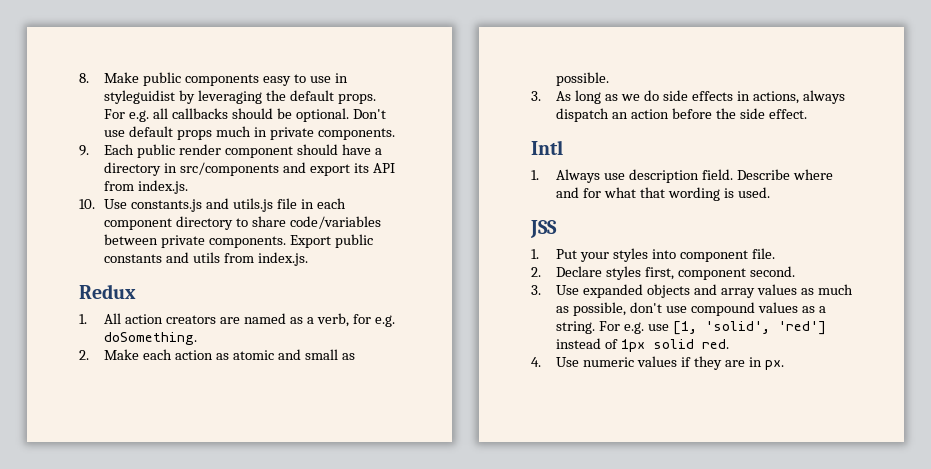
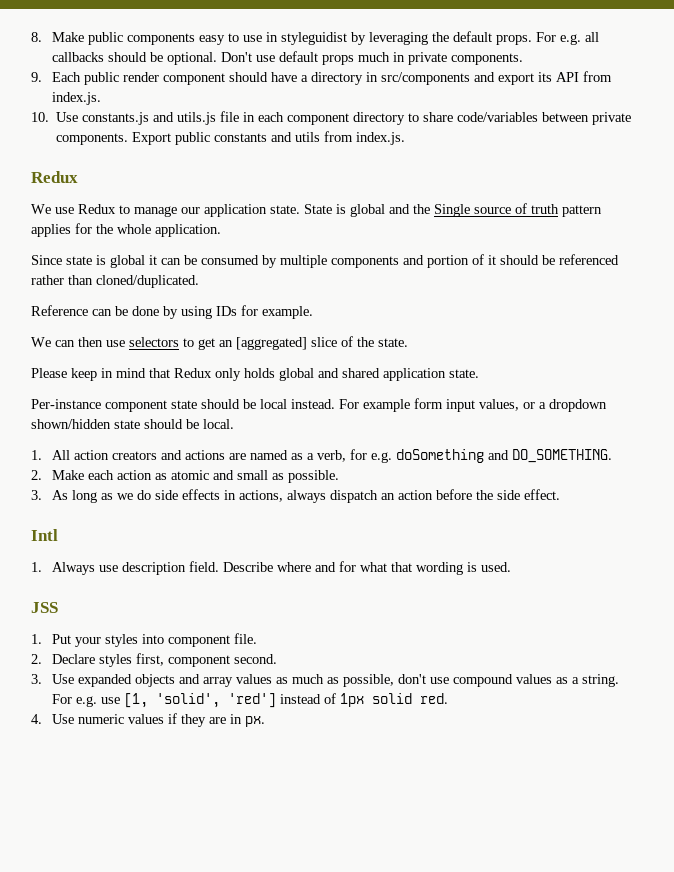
(136, 291) none -> [31,203,602,217] [31,223,221,237] [31,254,619,268] [31,275,199,288] [31,305,313,319] [31,336,408,350] [31,368,479,381] [31,398,607,412] [31,419,234,429] // We use Redux to manage our application state. State is global and the Single source of truth pattern applies for the whole application. // Since state is global it can be consumed by multiple components and portion of it should be referenced rather than cloned/duplicated. // Reference can be done by using IDs for example. // We can then use selectors to get an [aggregated] slice of the state. // Please keep in mind that Redux only holds global and shared application state. // Per-instance component state should be local instead. For example form input values, or a dropdown shown/hidden state should be local.
(217, 319) none -> [161,450,226,460] and actions
[104,332,198,345] doSomething. -> [396,449,613,463] doSomething and DO_SOMETHING.

